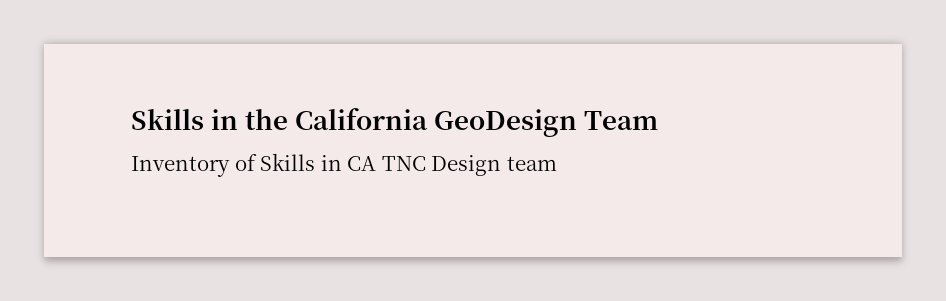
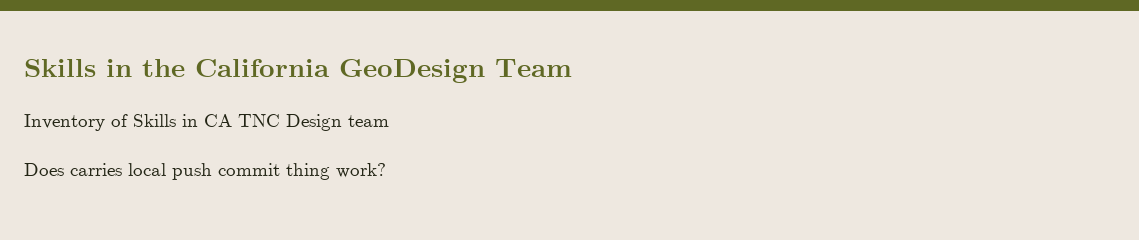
(557, 163) none -> [24,163,386,180] // Does carries local push commit thing work?

